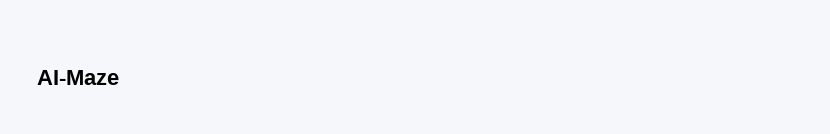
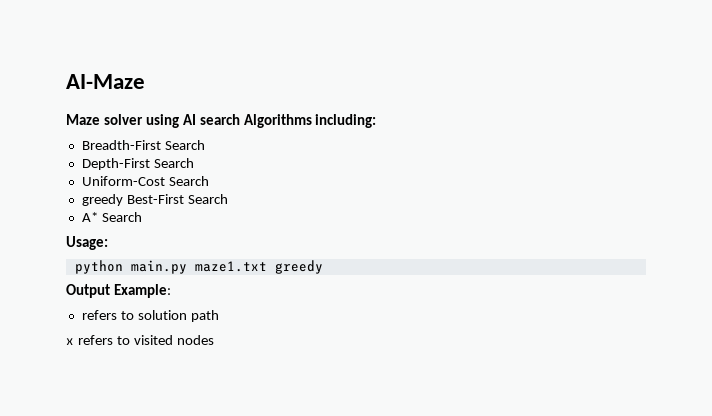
(119, 77) none -> [66,114,377,128] [81,140,205,150] [81,158,194,170] [81,176,209,186] [81,194,228,206] [81,212,142,222] [66,236,108,250] [74,260,323,274] [66,284,171,298] [81,310,219,322] [66,335,214,345] // Maze solver using AI search Algorithms including: // Breadth-First Search // Depth-First Search // Uniform-Cost Search // greedy Best-First Search // A* Search // Usage: // python main.py maze1.txt greedy // Output Example: // refers to solution path // x refers to visited nodes

